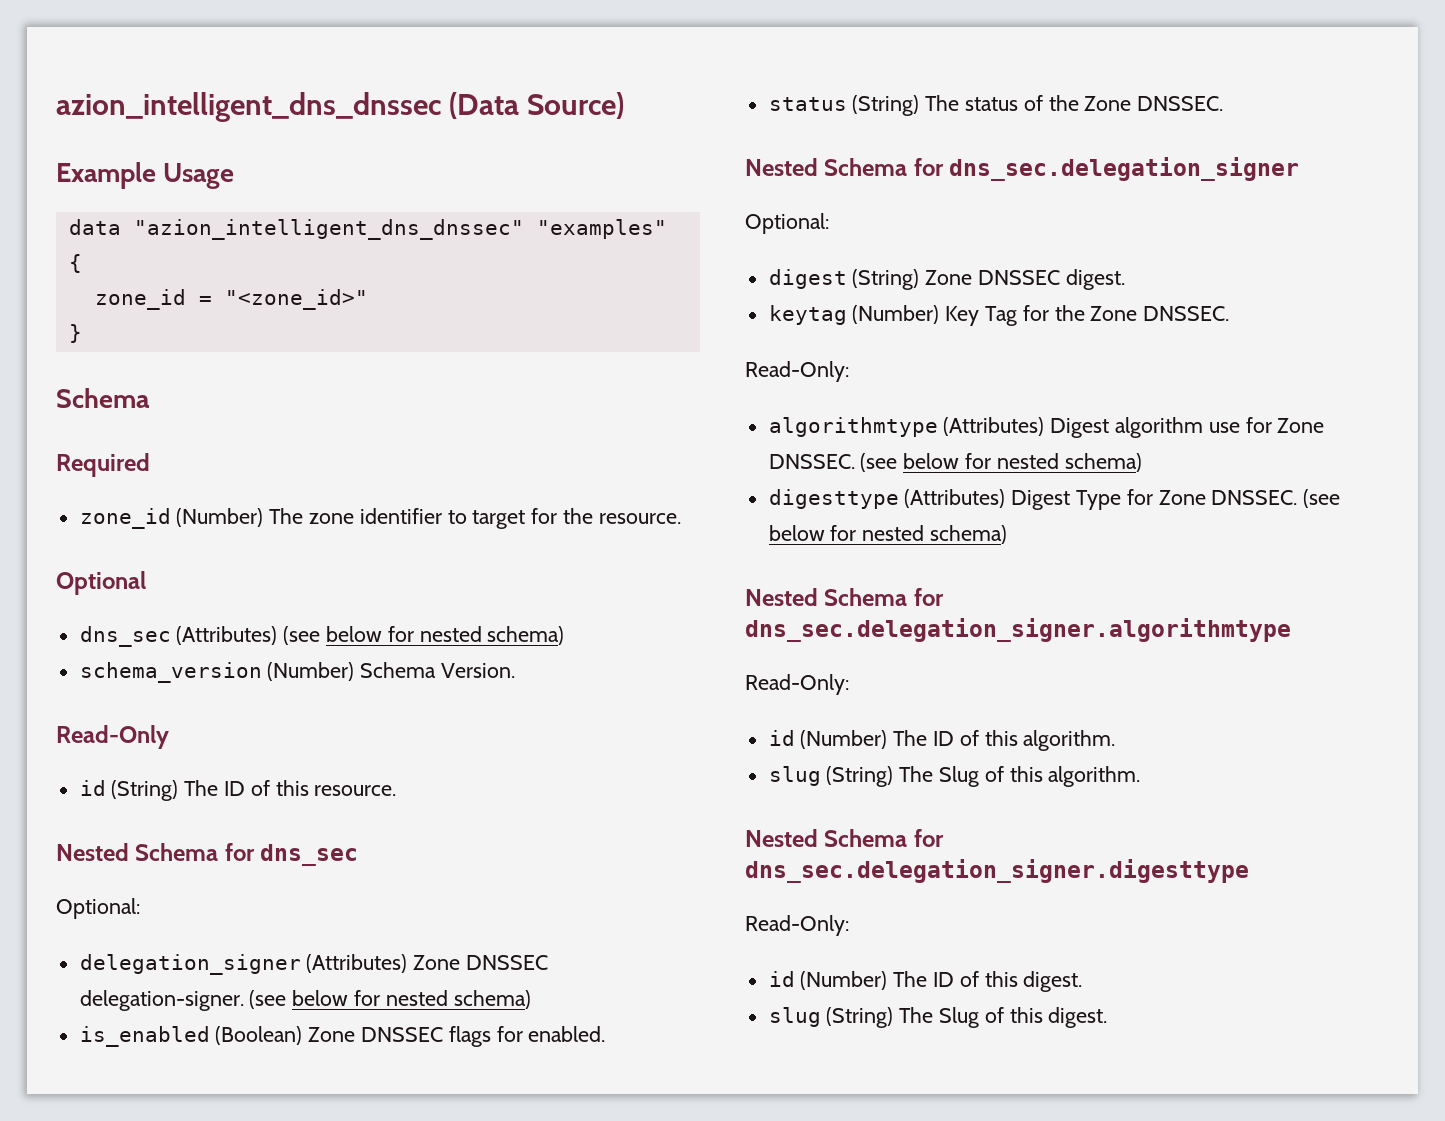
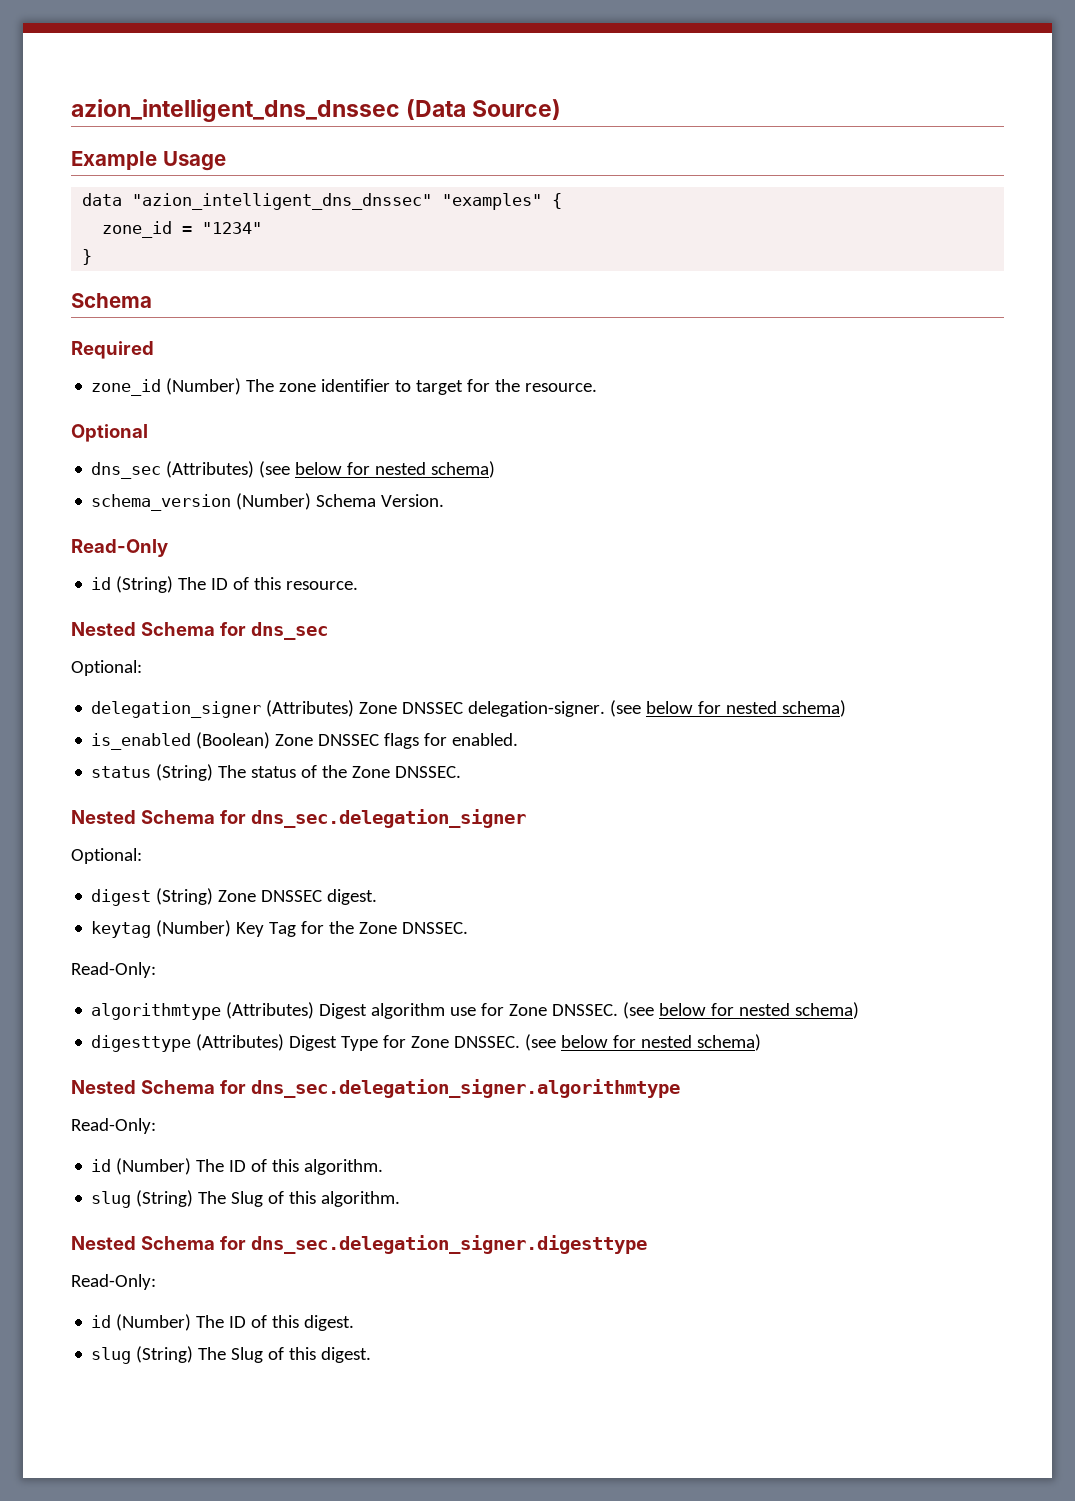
[224,289,368,310] "<zone_id>" -> [202,222,263,234] "1234"

